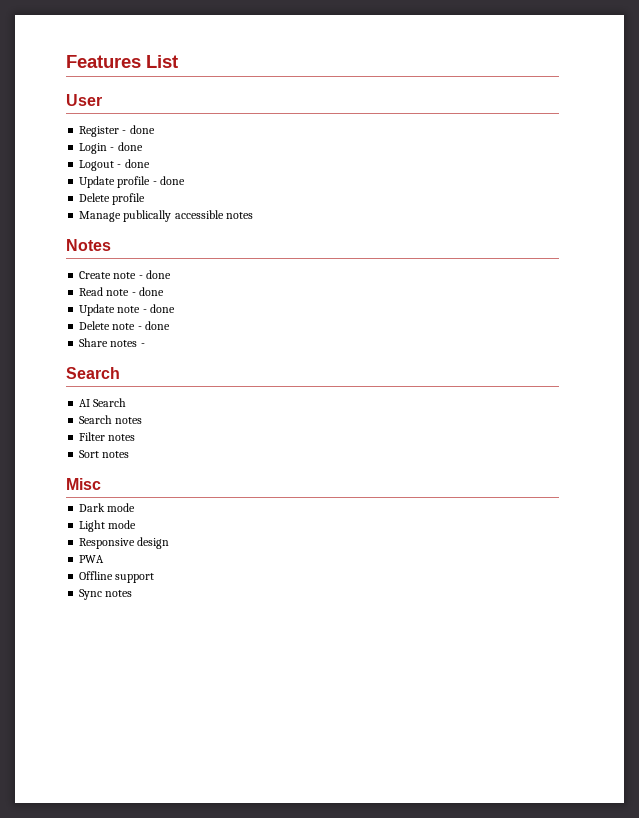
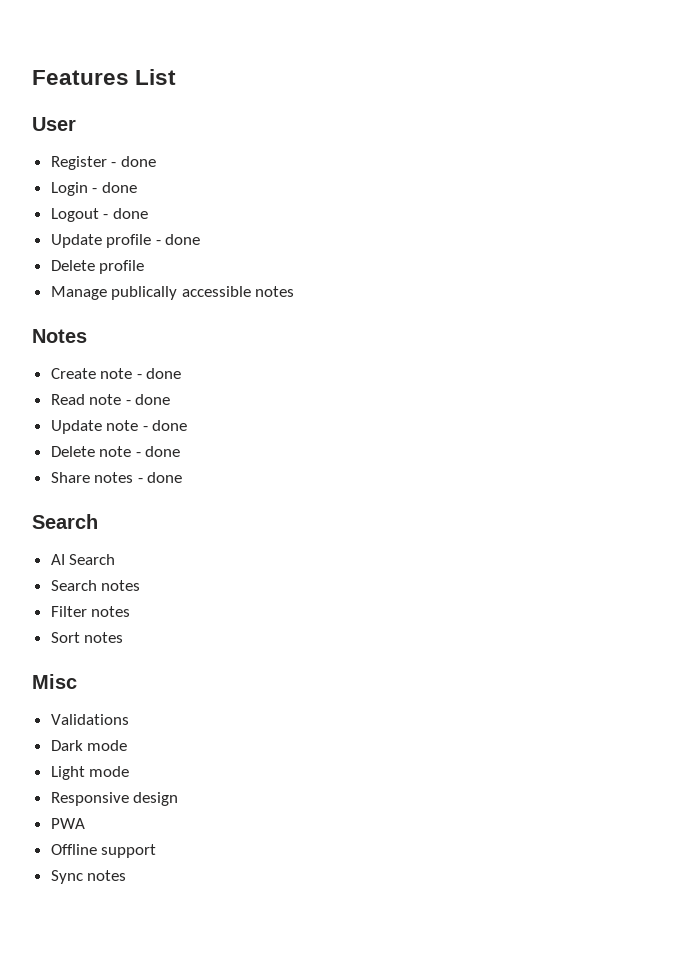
(145, 345) none -> [147,472,183,483] done
(101, 484) none -> [50,714,129,725] // Validations

